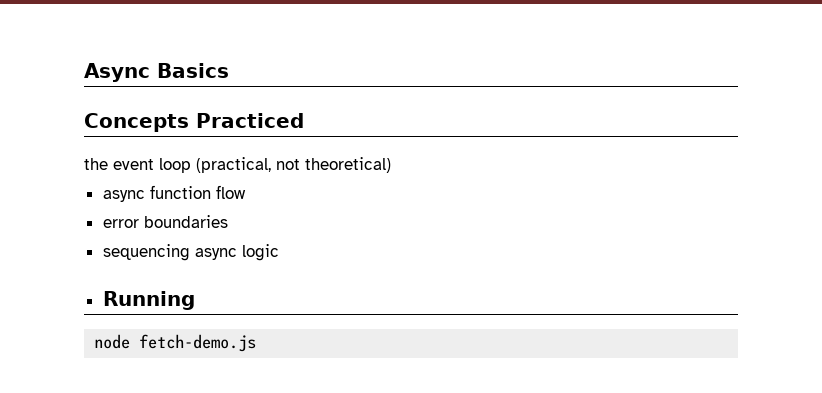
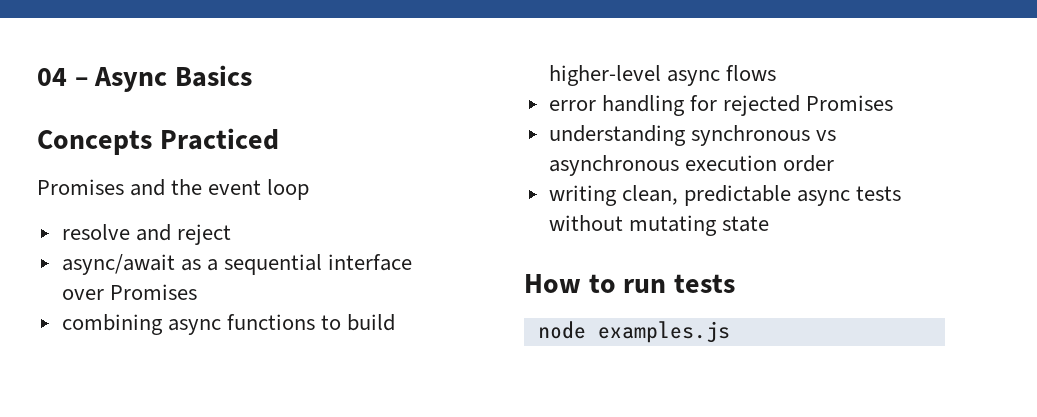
(84, 72) none -> [37,68,88,86] 04 –
(304, 120) none -> [37,179,166,196] Promises and
[196,157,391,173] [102,185,246,202] [102,215,228,228] [102,244,279,261] [102,291,195,310] (practical, not theoretical) // async function flow // error boundaries // sequencing async logic // Running -> [61,224,231,245] [61,254,413,275] [61,284,197,300] [61,314,396,335] [548,65,776,86] [548,95,894,116] [548,125,836,146] [548,155,834,176] [548,185,902,206] [548,215,769,236] [524,274,735,293] // resolve and reject // async/await as a sequential interface over Promises // combining async functions to build higher-level async flows // error handling for rejected Promises // understanding synchronous vs asynchronous execution order // writing clean, predictable async tests without mutating state // How to run tests
[139,334,257,352] fetch-demo.js -> [597,321,730,343] examples.js

